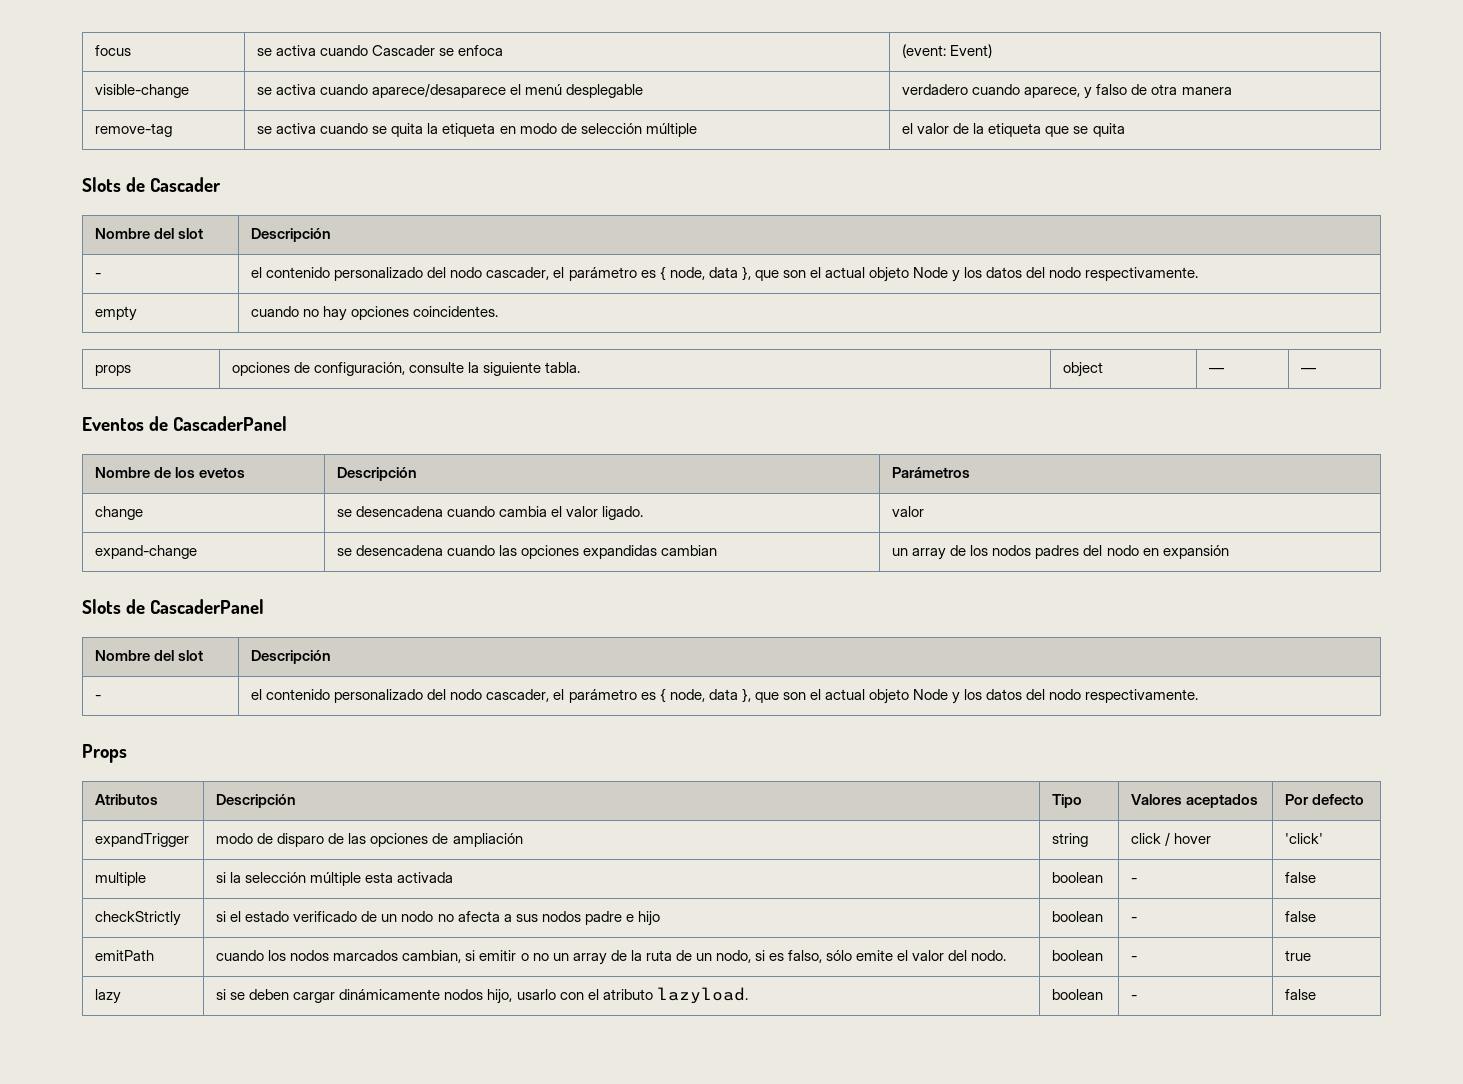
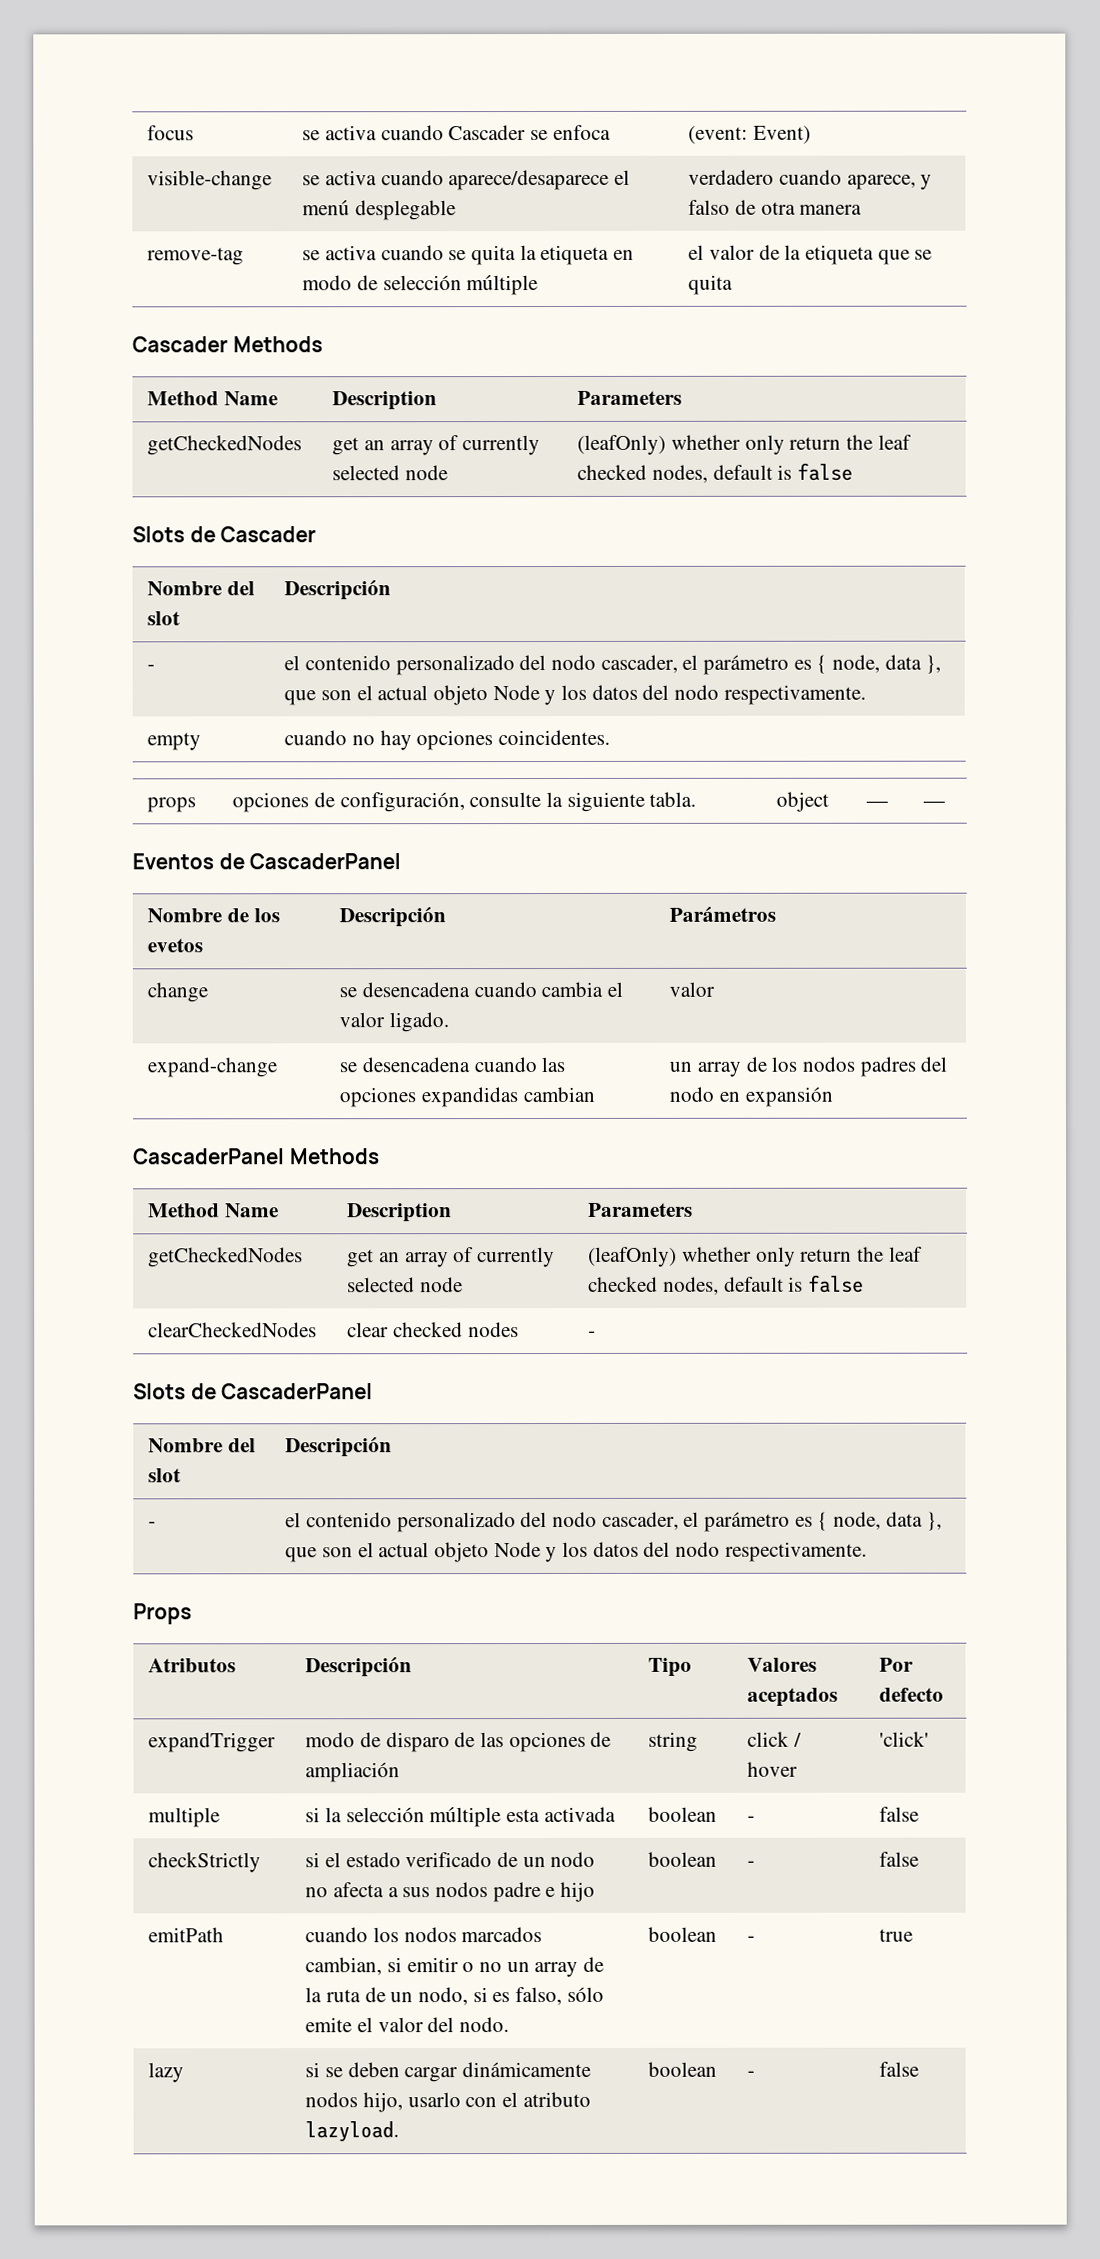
(1125, 130) none -> [132,336,323,353] [147,391,278,406] [332,391,438,411] [577,390,683,405] [147,435,303,456] [332,435,540,456] [332,465,448,481] [577,434,912,455] [577,462,853,483] // Cascader Methods // Method Name | Description | Parameters // getCheckedNodes | get an array of currently selected node | (leafOnly) whether only return the leaf checked nodes, default is false
(1229, 552) none -> [133,1148,380,1165] [148,1203,279,1218] [347,1203,453,1223] [588,1202,694,1217] [148,1247,304,1268] [347,1246,555,1268] [347,1277,463,1293] [588,1246,923,1267] [588,1274,864,1295] [148,1322,318,1338] [347,1322,519,1338] [588,1330,597,1337] // CascaderPanel Methods // Method Name | Description | Parameters // getCheckedNodes | get an array of currently selected node | (leafOnly) whether only return the leaf checked nodes, default is false // clearCheckedNodes | clear checked nodes | -

